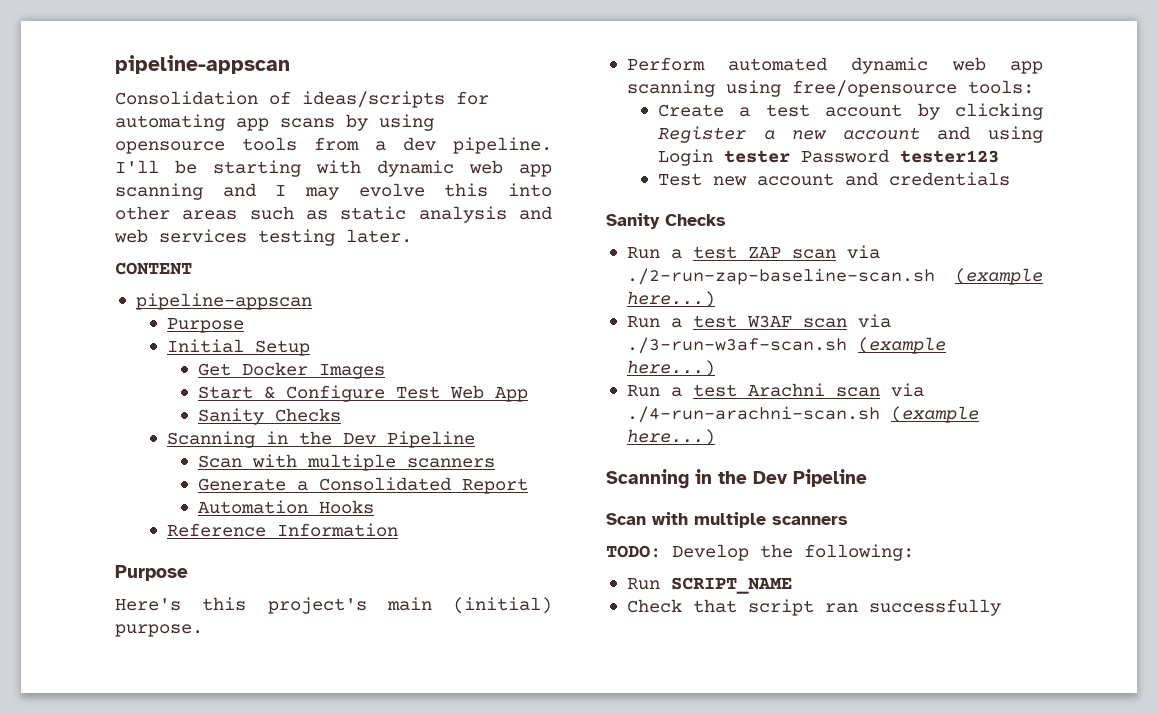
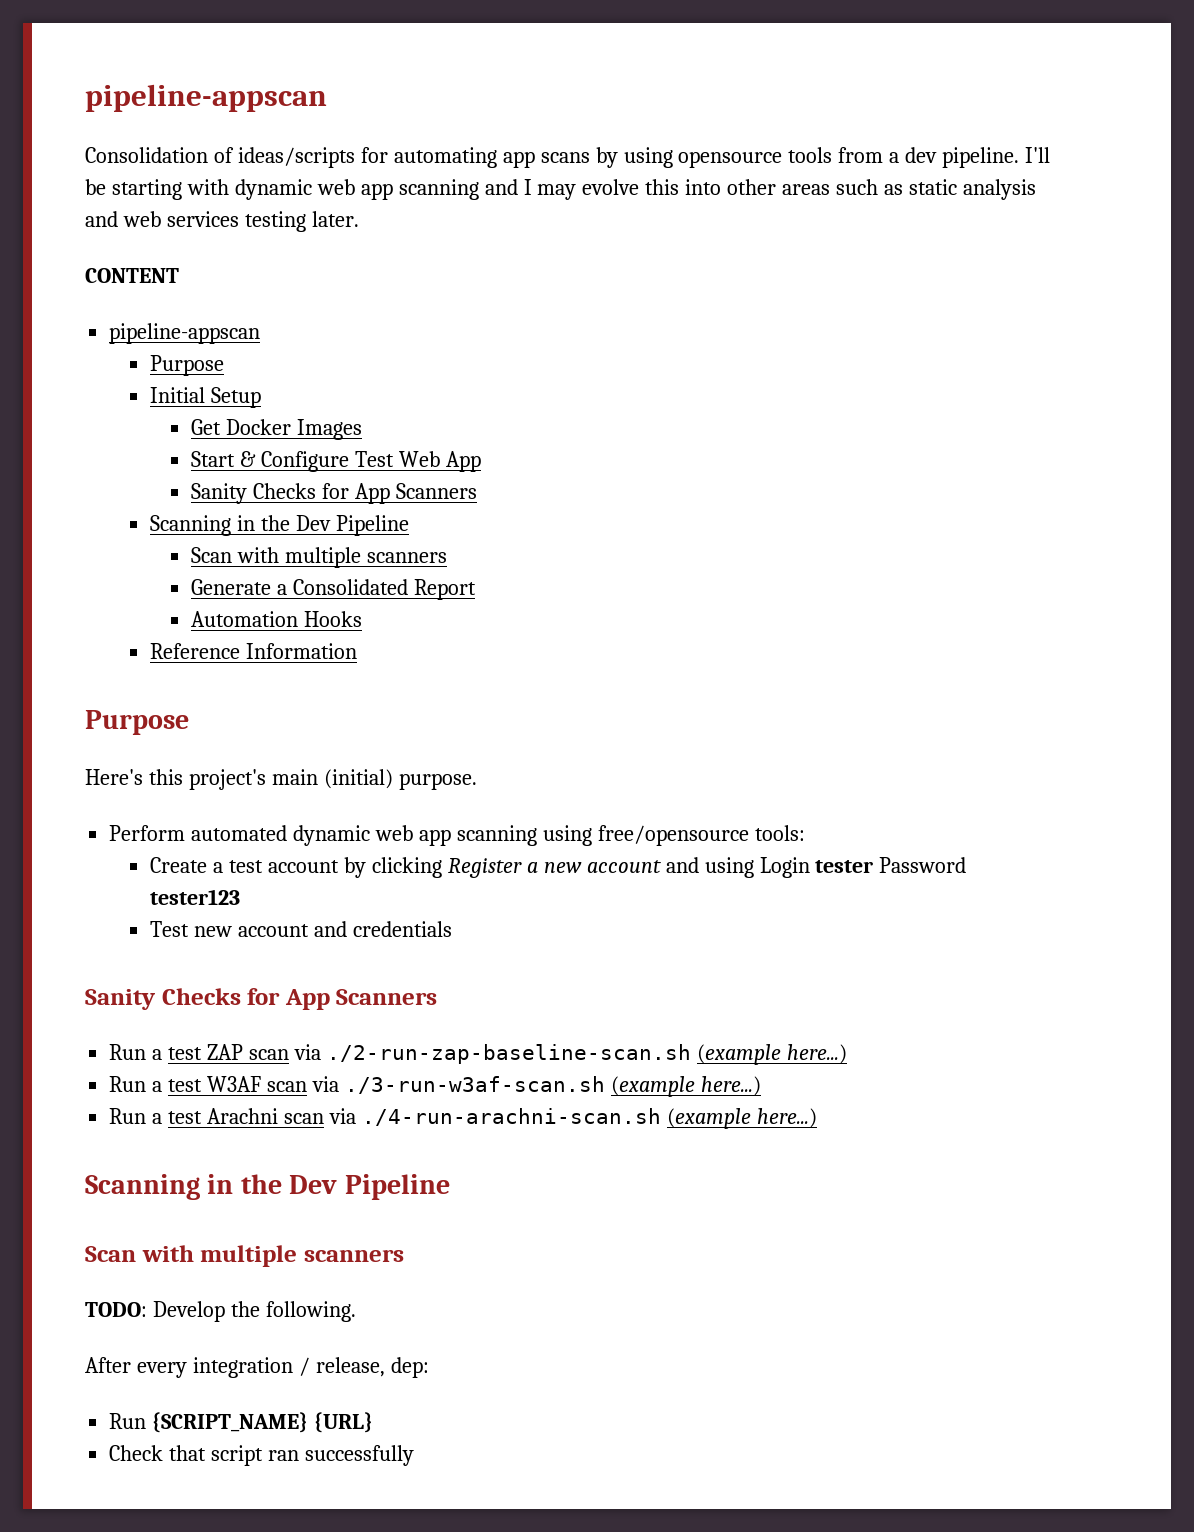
(341, 415) none -> [322,483,477,504] for App Scanners
(726, 220) none -> [247,988,438,1010] for App Scanners
[804,544,914,561] [626,577,792,594] following: // Run SCRIPT_NAME -> [265,1301,356,1322] [85,1357,429,1378] [109,1412,374,1433] following. // After every integration / release, dep: // Run {SCRIPT_NAME} {URL}

